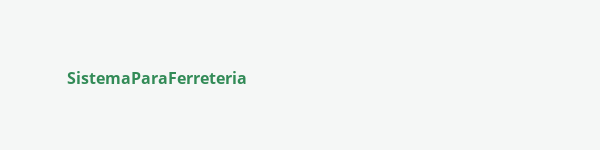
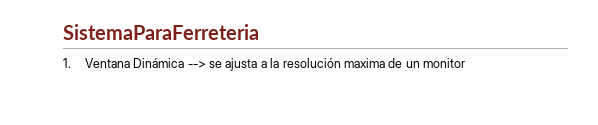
(247, 77) none -> [63,58,466,71] // 1. Ventana Dinámica --> se ajusta a la resolución maxima de un monitor

